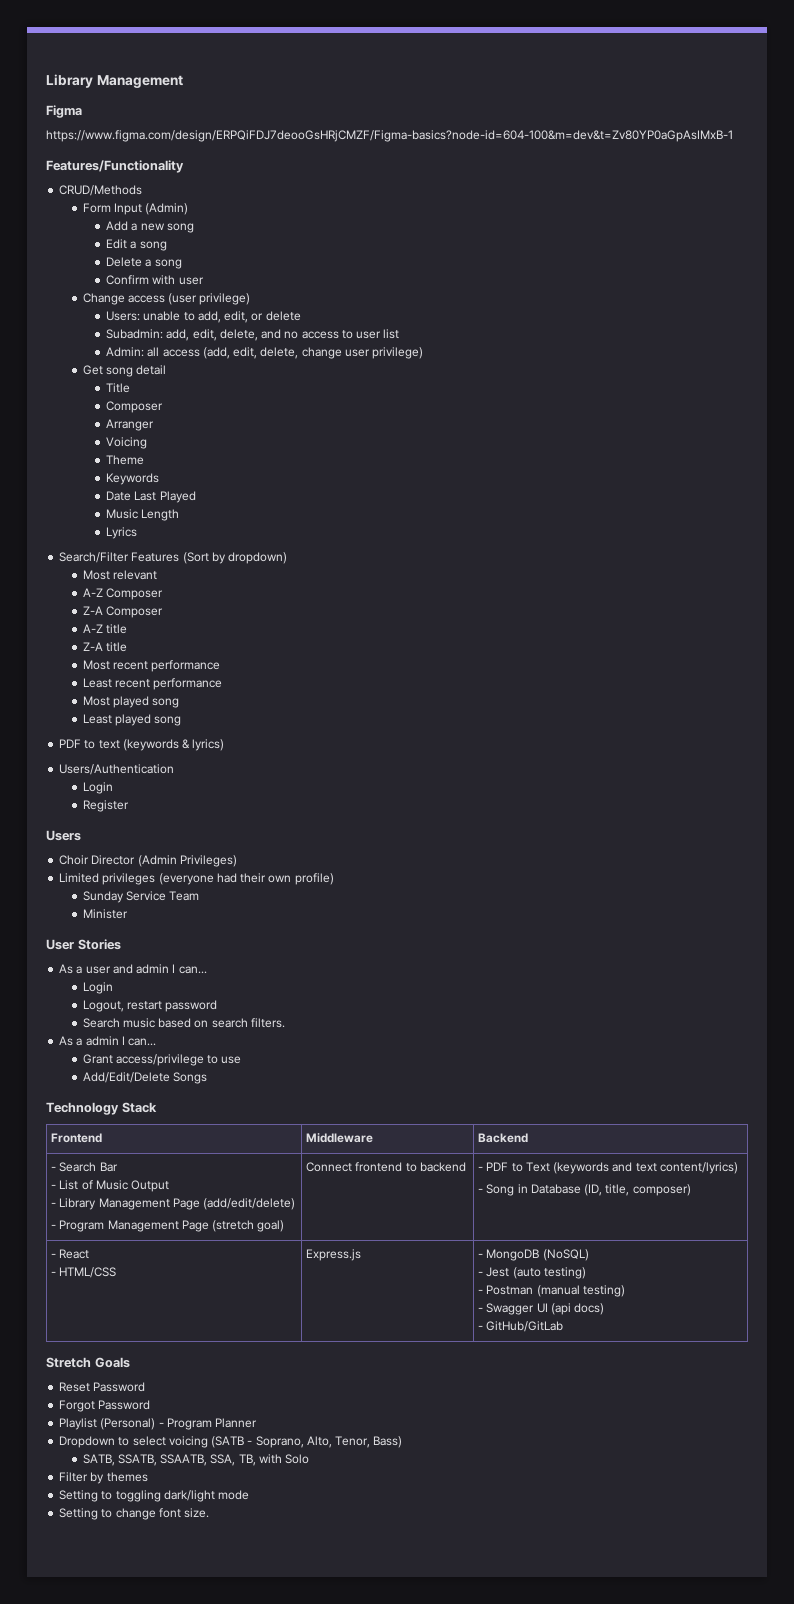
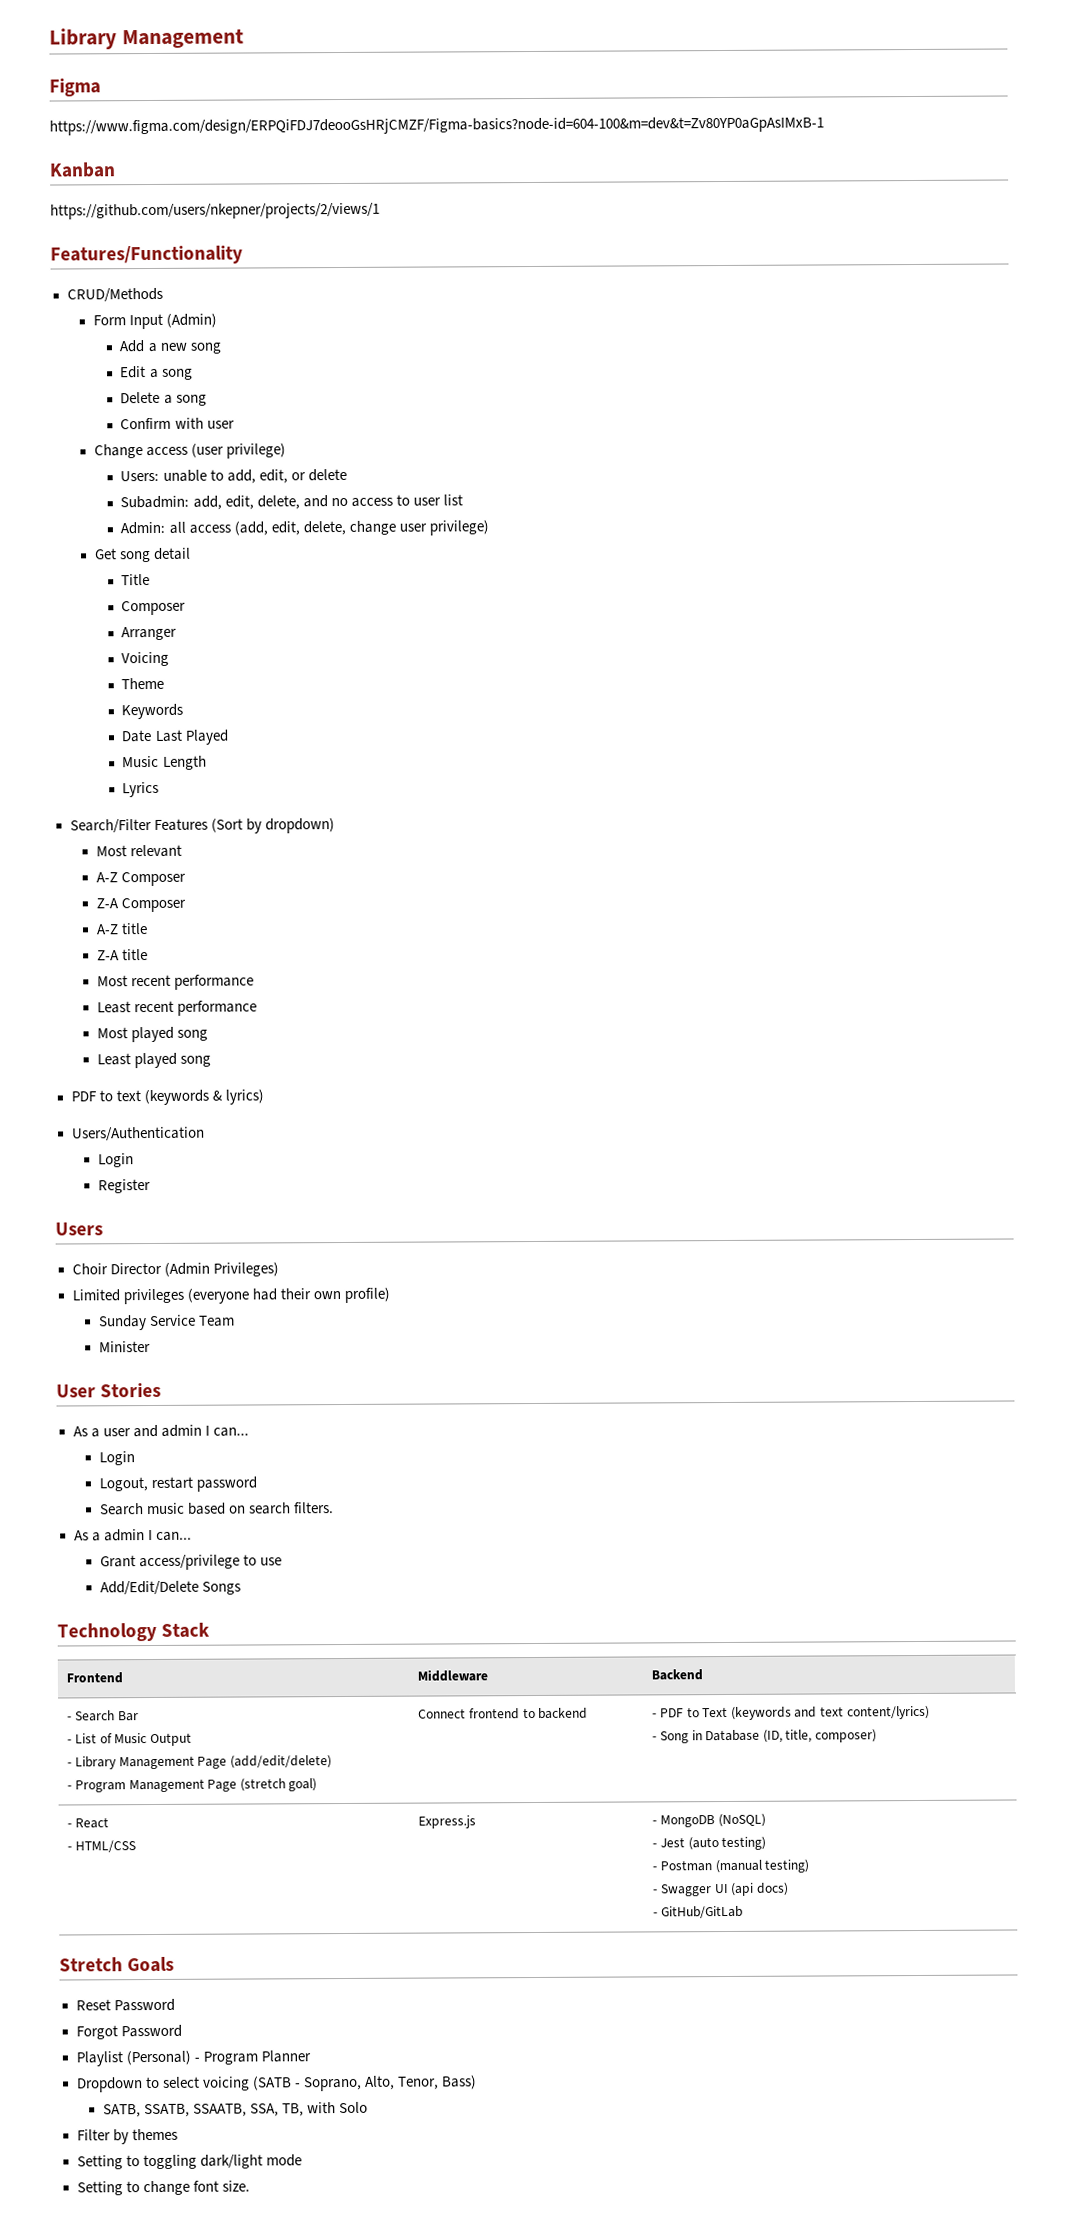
(733, 136) none -> [49,162,116,178] [50,202,380,220] // Kanban // https://github.com/users/nkepner/projects/2/views/1

